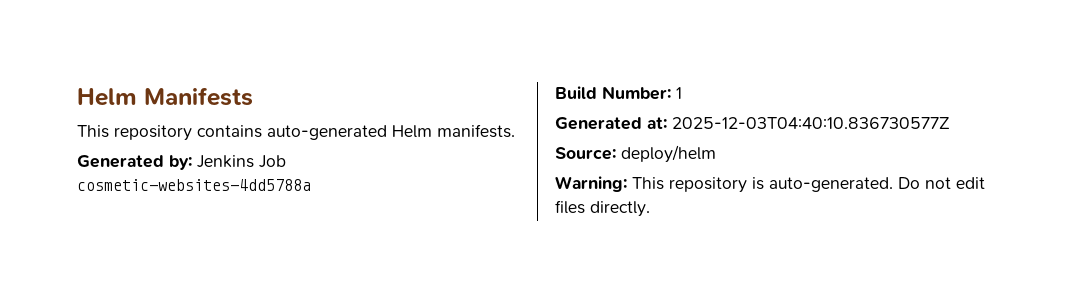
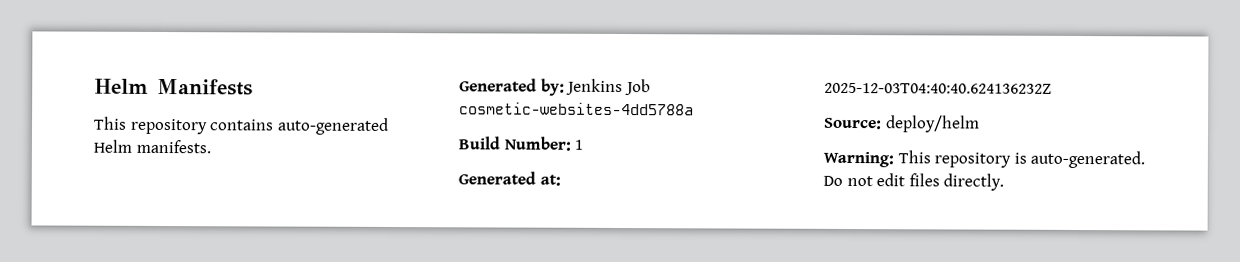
[672,117,950,129] 2025-12-03T04:40:10.836730577Z -> [824,82,1052,94] 2025-12-03T04:40:40.624136232Z

